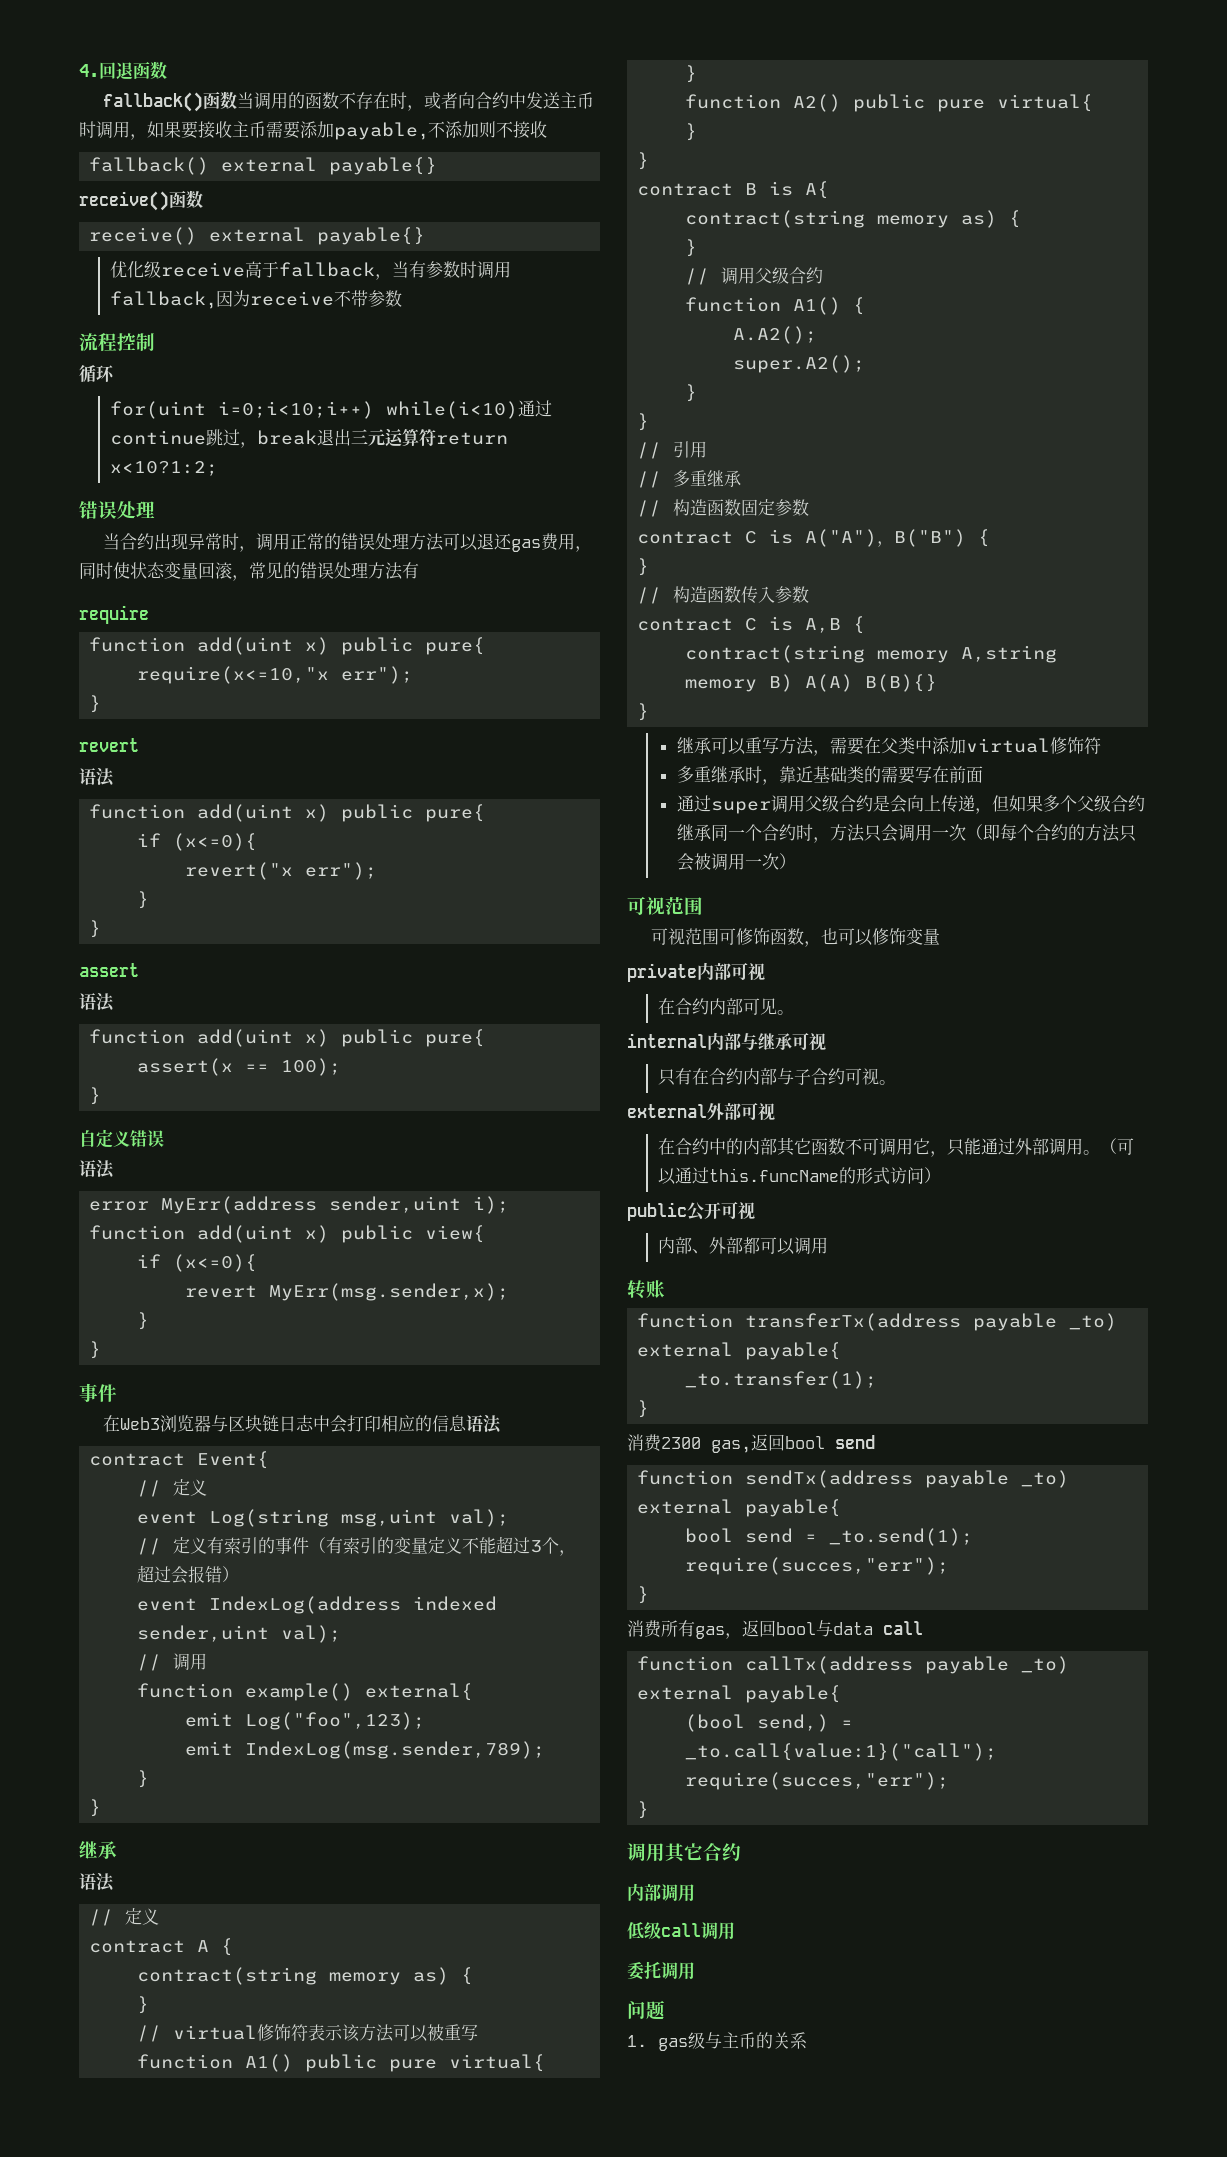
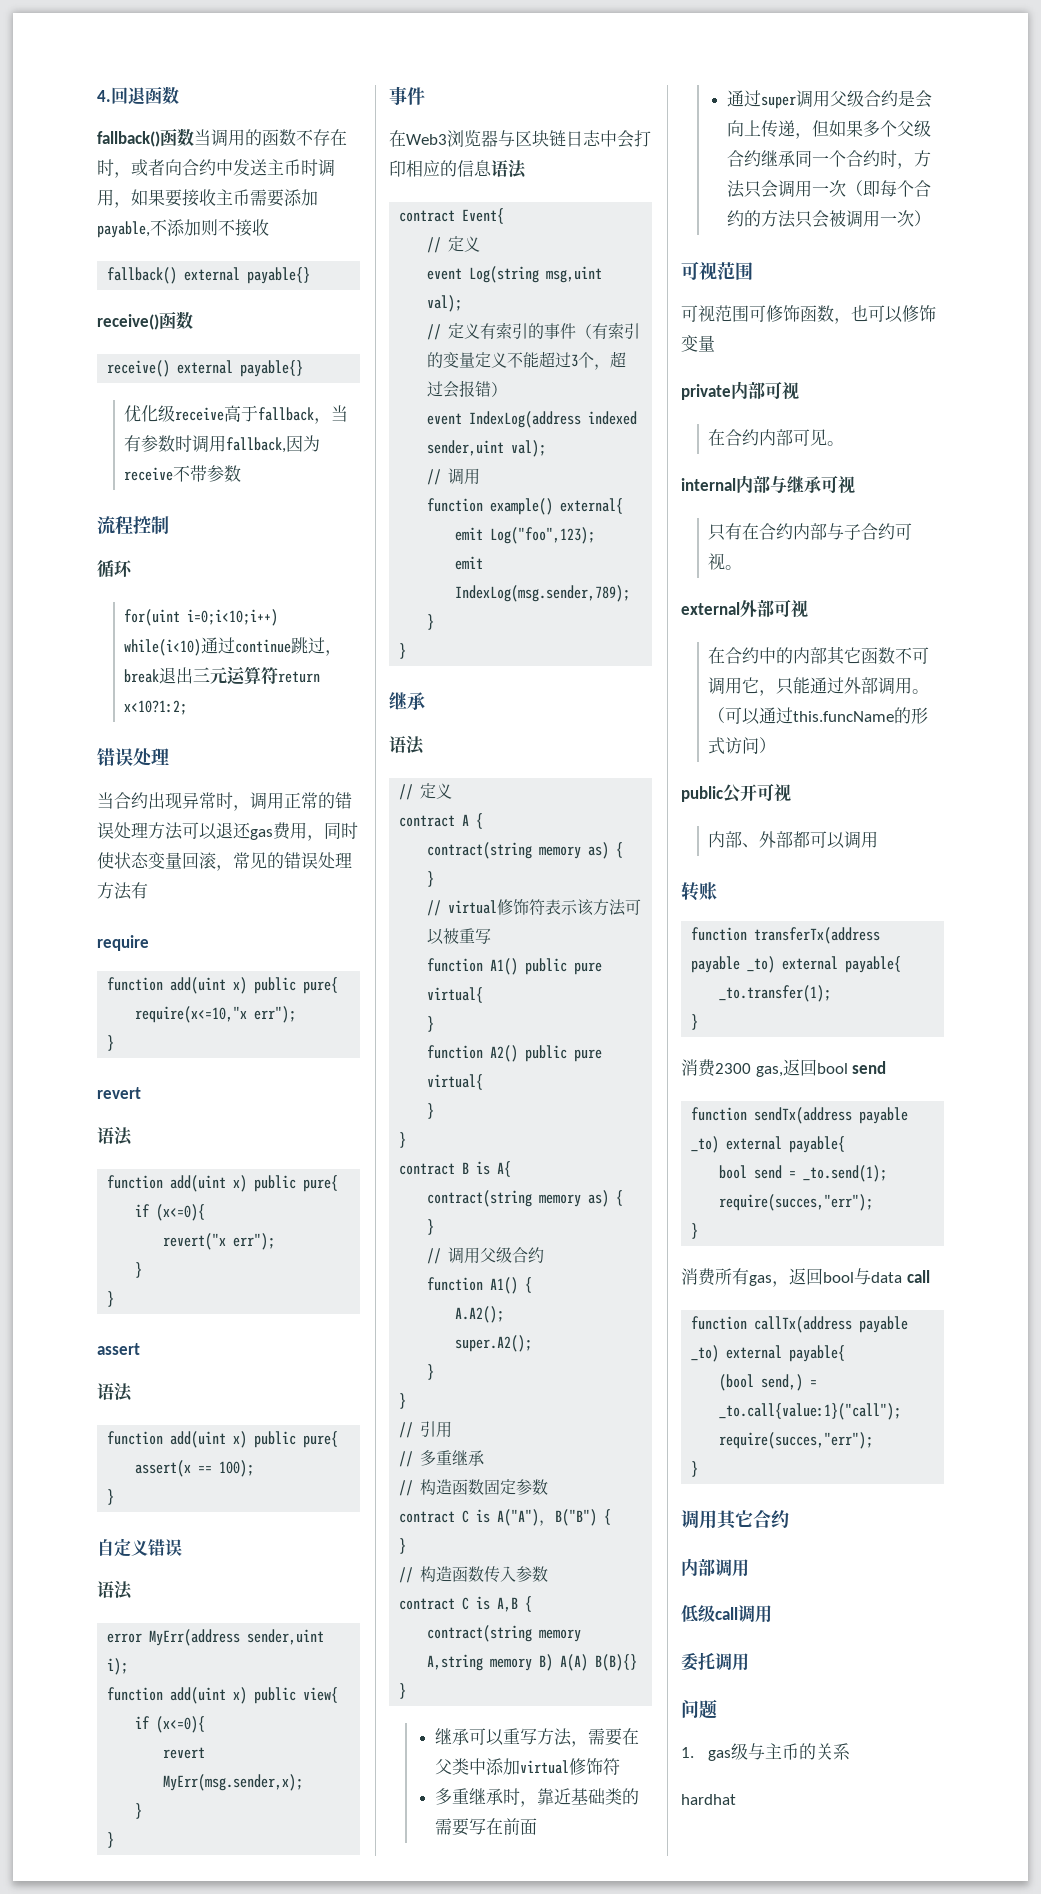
(807, 2040) none -> [681,1794,736,1805] // hardhat

